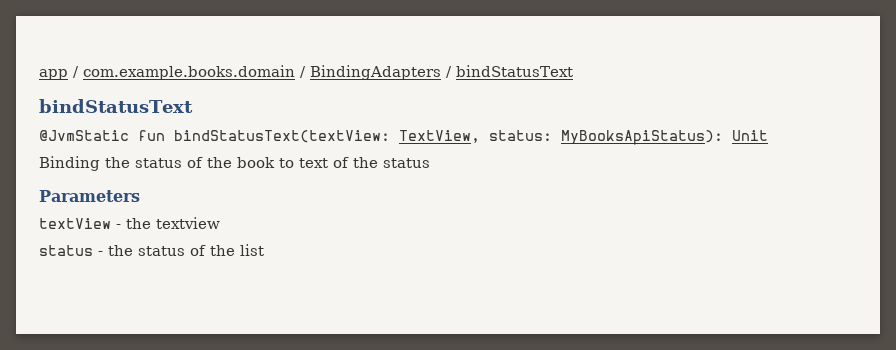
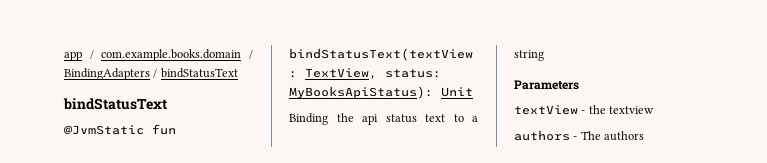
[135,157,430,168] status of the book to text of the status -> [362,114,478,125] [514,50,544,61] api status text to a string
[39,244,264,256] status - the status of the list -> [514,130,645,141] authors - The authors

